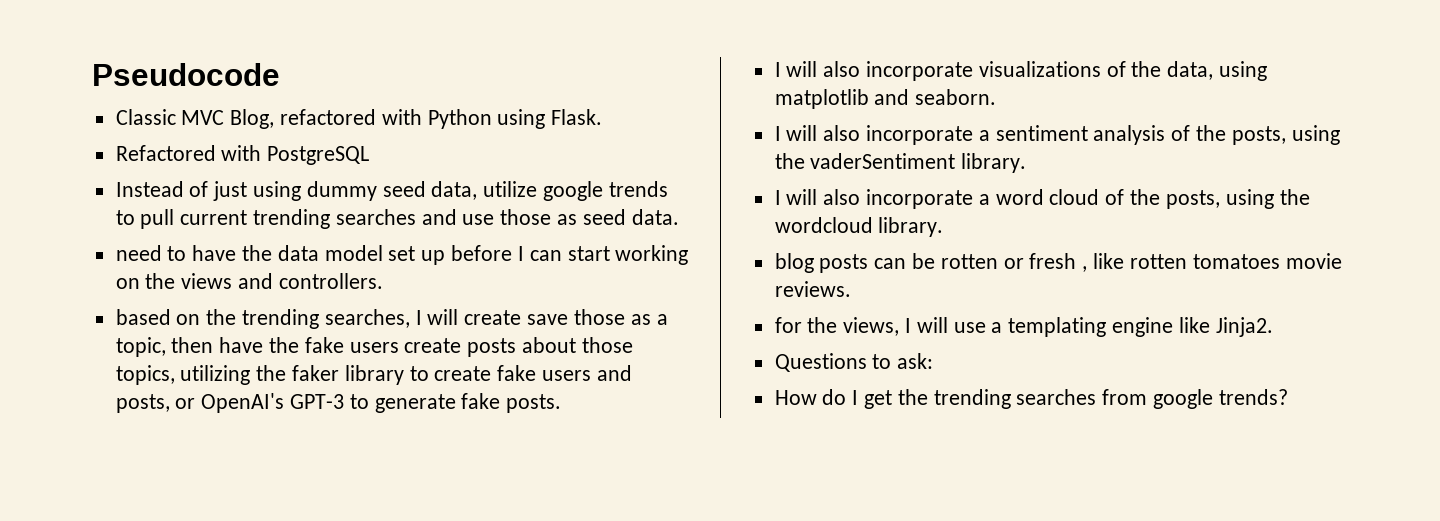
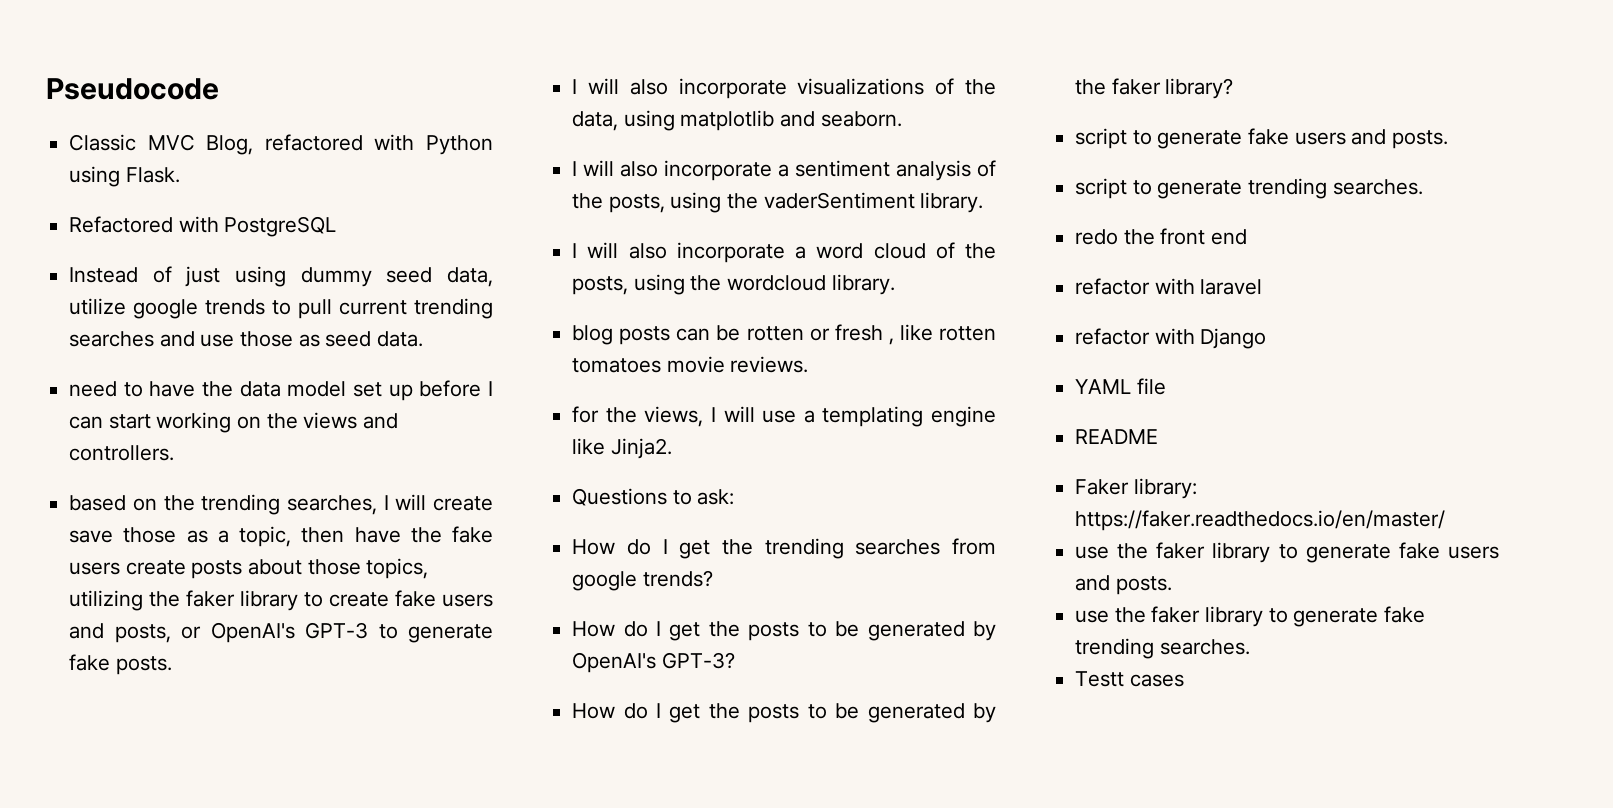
(1288, 397) none -> [572,621,996,641] [572,652,735,673] [572,703,996,723] [1075,78,1234,99] [1075,128,1449,149] [1075,178,1423,199] [1075,228,1248,245] [1075,278,1263,295] [1075,328,1267,349] [1075,378,1166,395] [1075,429,1159,444] [1075,478,1197,499] [1075,510,1446,531] [1075,542,1499,563] [1075,575,1172,595] [1075,606,1426,627] [1075,638,1250,659] [1075,671,1184,687] // How do I get the posts to be generated by OpenAI's GPT-3? // How do I get the posts to be generated by the faker library? // script to generate fake users and posts. // script to generate trending searches. // redo the front end // refactor with laravel // refactor with Django // YAML file // README // Faker library: https://faker.readthedocs.io/en/master/ // use the faker library to generate fake users and posts. // use the faker library to generate fake trending searches. // Testt cases

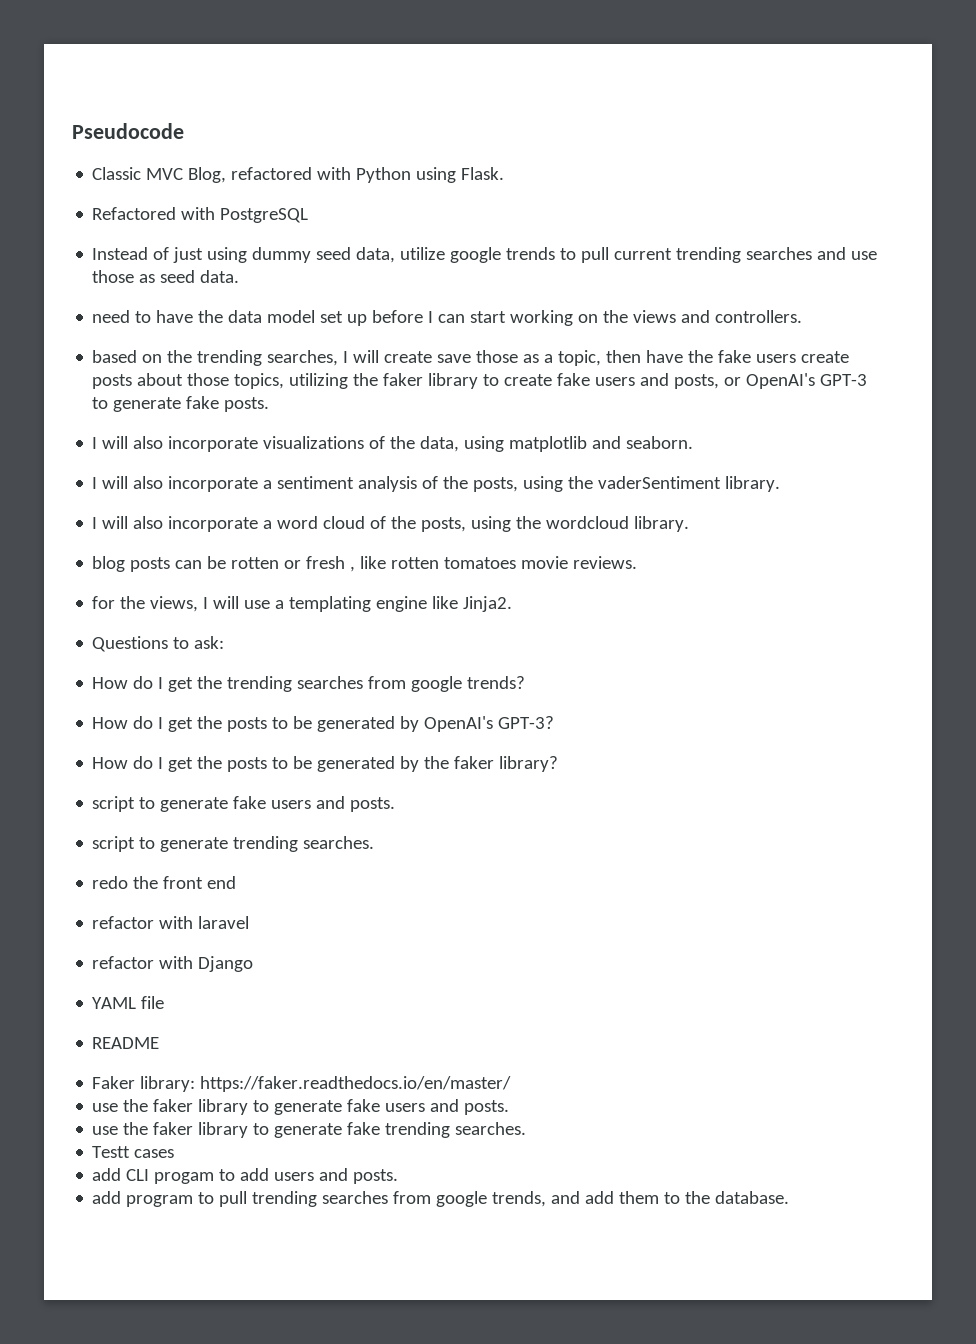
(1184, 680) none -> [92,1168,399,1184] [92,1191,790,1207] // add CLI progam to add users and posts. // add program to pull trending searches from google trends, and add them to the database.

